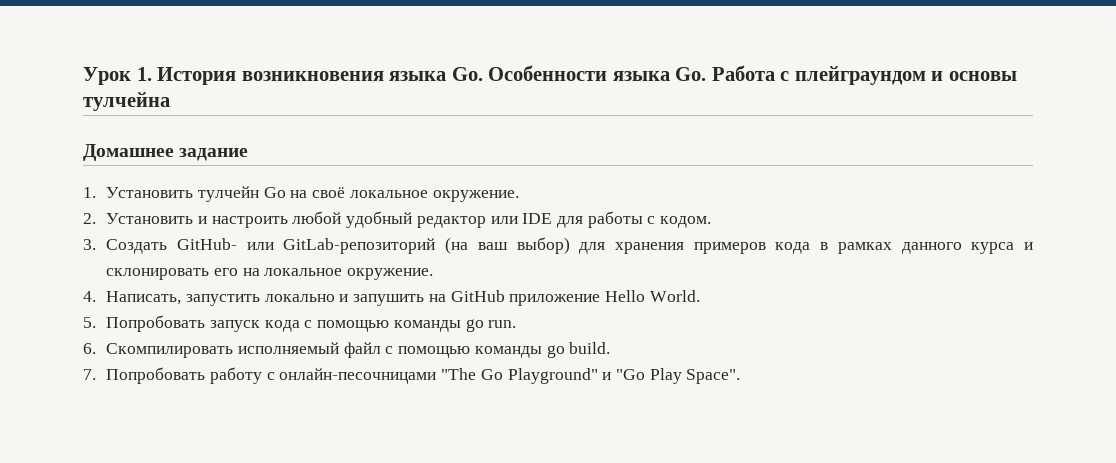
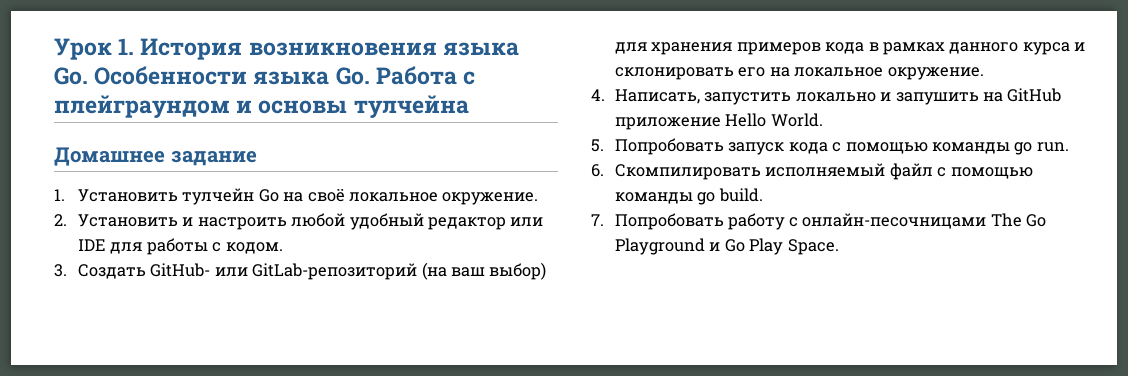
[441,368,741,384] "The Go Playground" и "Go Play Space". -> [990,213,1046,227] [614,238,839,255] The Go Playground и Go Play Space.

